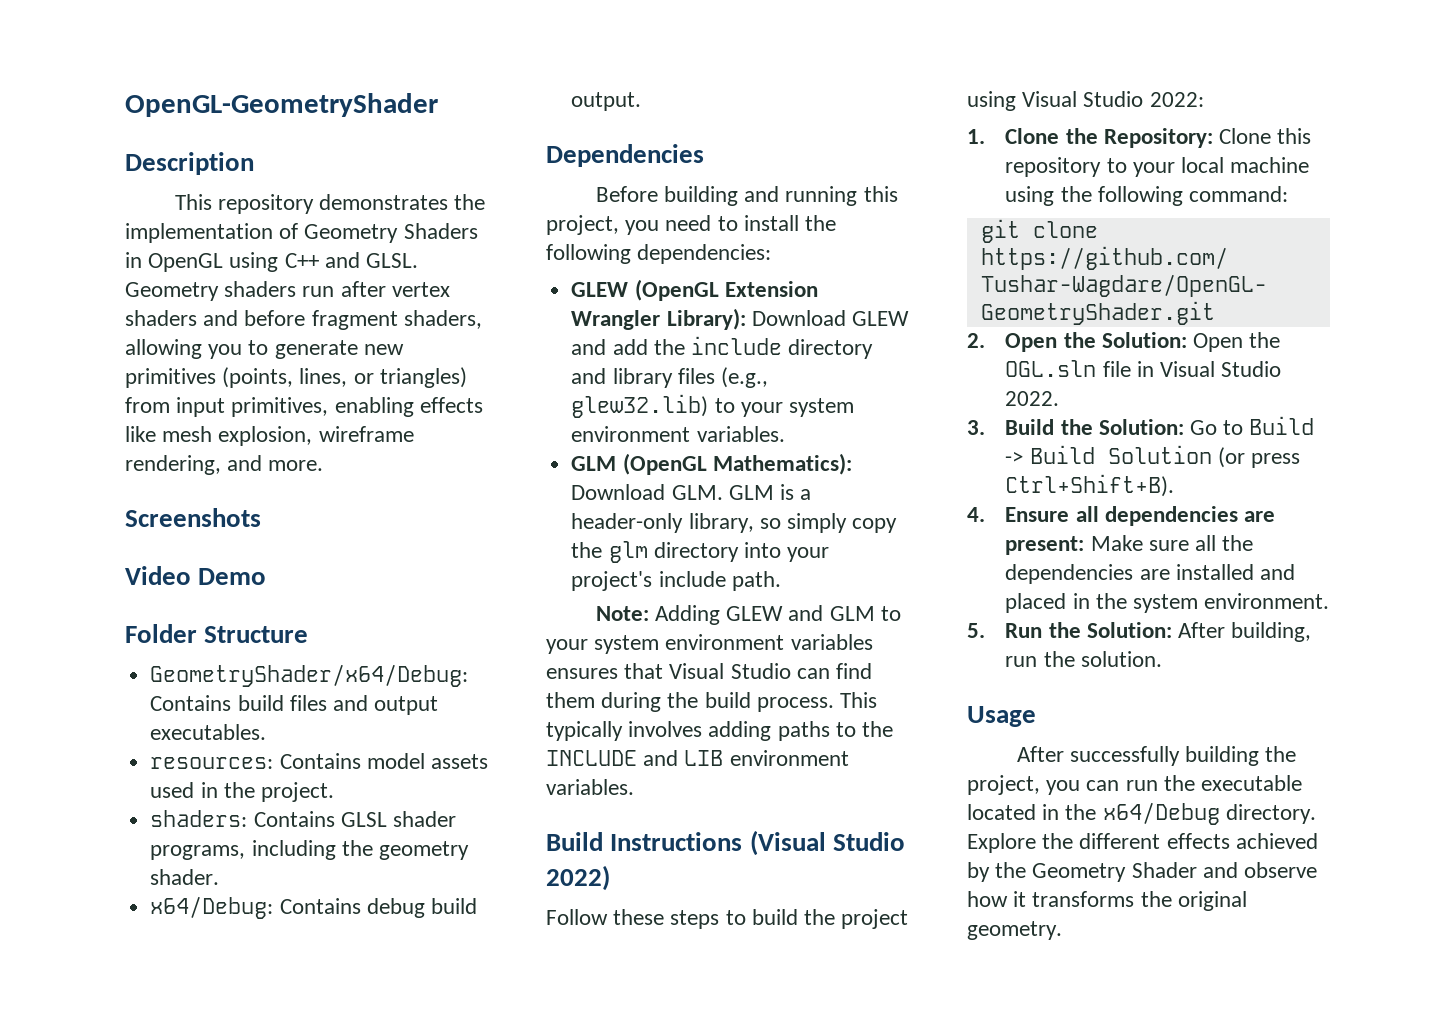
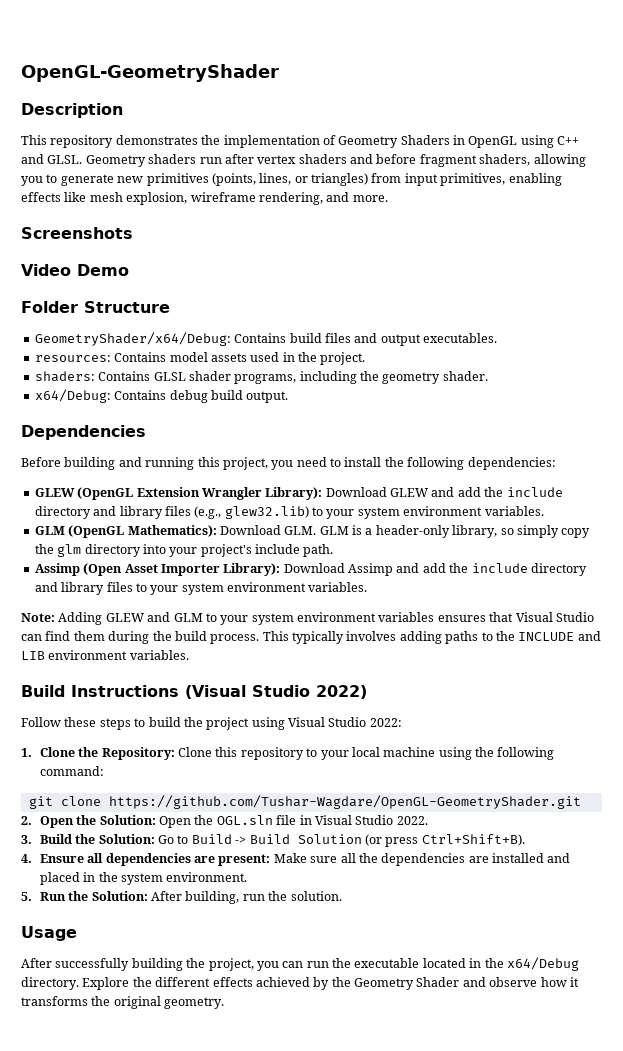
(781, 581) none -> [34,563,587,576] [34,582,368,595] // Assimp (Open Asset Importer Library): Download Assimp and add the include directory and library files to your system environment variables.

